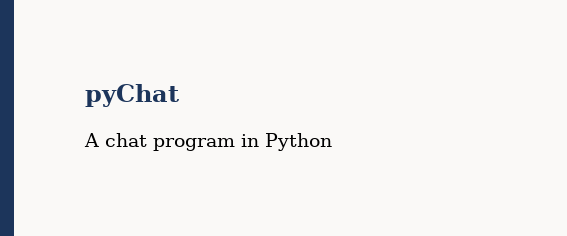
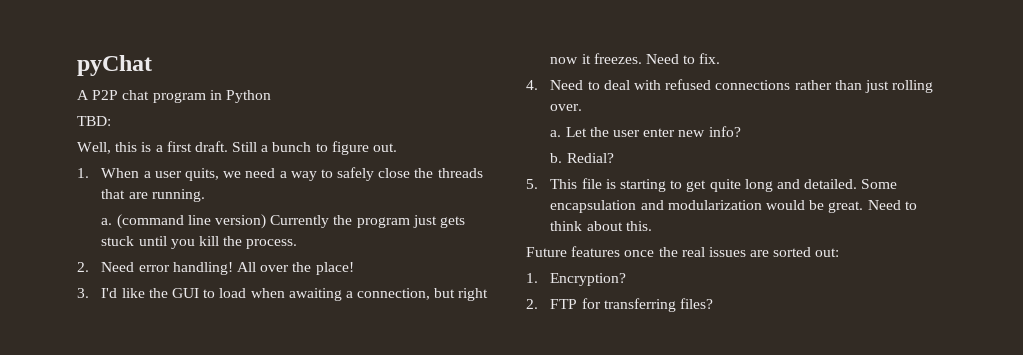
(99, 140) none -> [92,90,119,100] P2P
(332, 142) none -> [77,116,111,126] [77,141,398,155] [77,167,483,181] [101,189,205,202] [101,214,465,229] [101,236,298,249] [77,262,354,275] [77,288,489,301] [550,53,721,64] [526,79,934,93] [550,104,583,111] [550,126,741,137] [550,153,614,163] [526,178,898,192] [550,200,917,213] [550,221,652,231] [526,246,840,257] [526,273,627,286] [526,298,713,312] // TBD: // Well, this is a first draft. Still a bunch to figure out. // 1. When a user quits, we need a way to safely close the threads that are running. // a. (command line version) Currently the program just gets stuck until you kill the process. // 2. Need error handling! All over the place! // 3. I'd like the GUI to load when awaiting a connection, but right now it freezes. Need to fix. // 4. Need to deal with refused connections rather than just rolling over. // a. Let the user enter new info? // b. Redial? // 5. This file is starting to get quite long and detailed. Some encapsulation and modularization would be great. Need to think about this. // Future features once the real issues are sorted out: // 1. Encryption? // 2. FTP for transferring files?

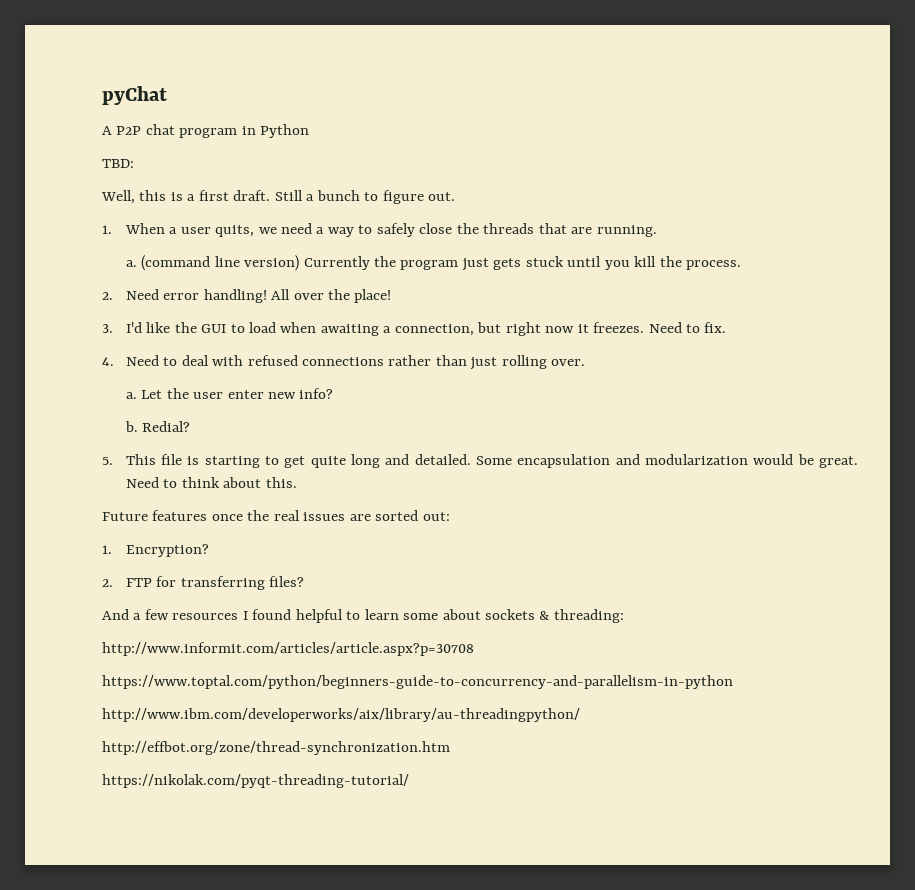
(713, 303) none -> [102,609,624,623] [102,642,474,656] [102,675,733,689] [102,708,580,722] [102,741,450,755] [102,774,409,788] // And a few resources I found helpful to learn some about sockets & threading: // http://www.informit.com/articles/article.aspx?p=30708 // https://www.toptal.com/python/beginners-guide-to-concurrency-and-parallelism-in-python // http://www.ibm.com/developerworks/aix/library/au-threadingpython/ // http://effbot.org/zone/thread-synchronization.htm // https://nikolak.com/pyqt-threading-tutorial/

